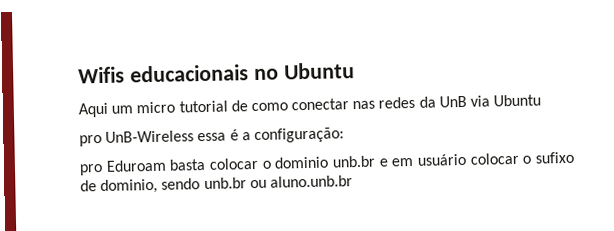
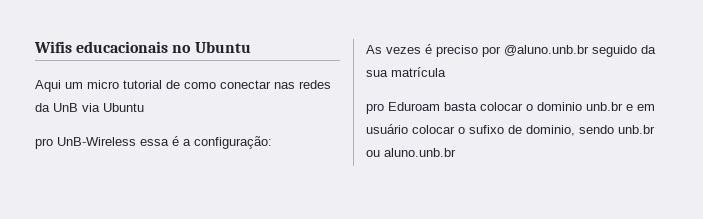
(344, 135) none -> [366,44,656,57] [366,67,446,77] // As vezes é preciso por @aluno.unb.br seguido da sua matrícula

